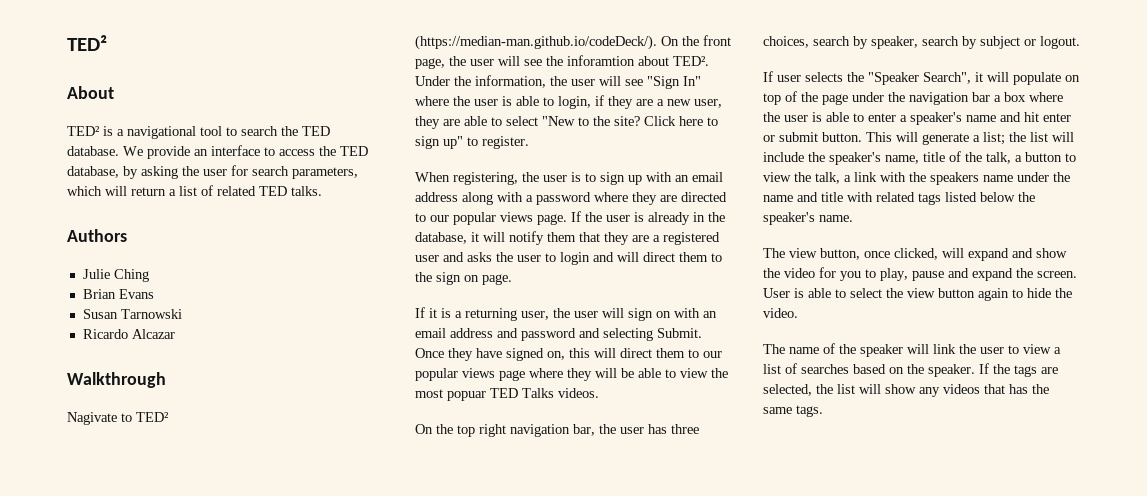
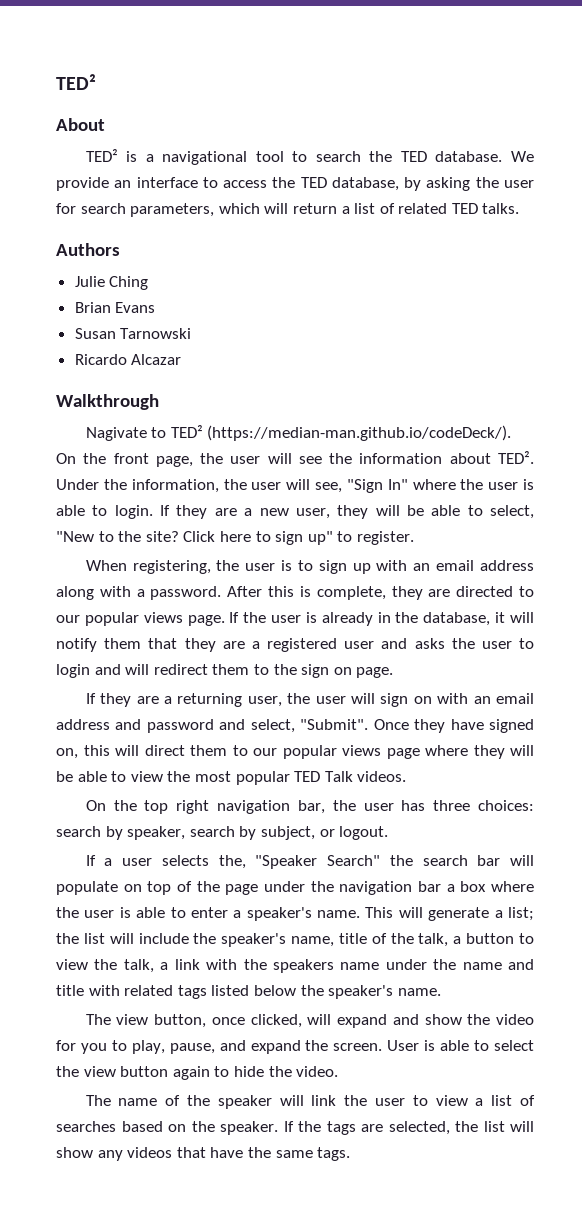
[567,55,635,66] inforamtion -> [359,453,443,464] information
[625,79,643,86] see -> [315,482,342,493] see,
[558,95,604,109] login, if -> [114,505,171,519] login. If
[443,116,538,126] are able to select -> [375,505,534,519] will be able to select,
[536,192,628,205] password where -> [150,586,386,600] password. After this is complete,
[643,252,675,262] direct -> [153,664,208,675] redirect
[429,308,451,318] it is -> [100,693,159,707] they are
[603,328,702,341] selecting Submit. -> [250,719,369,733] select, "Submit".
[447,388,554,401] popuar TED Talks -> [235,771,353,785] popular TED Talk
[763,36,809,48] choices, -> [477,800,534,811] choices:
[980,36,1020,49] subject -> [260,826,315,840] subject,
(773, 76) none -> [104,858,113,866] a
[847,72,983,85] the "Speaker Search", it -> [218,855,501,869] the, "Speaker Search" the search bar
[966,112,1071,122] [763,132,862,142] name and hit enter or submit button. -> [317,910,361,918] name.
[912,271,944,281] pause -> [169,1043,215,1054] pause,
[1009,384,1028,394] has -> [210,1147,244,1158] have

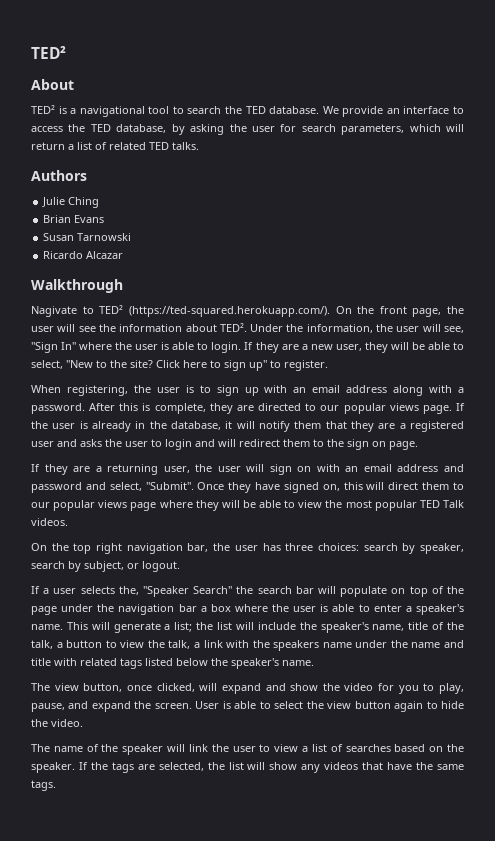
[207,425,512,441] (https://median-man.github.io/codeDeck/). -> [128,306,330,317] (https://ted-squared.herokuapp.com/).

